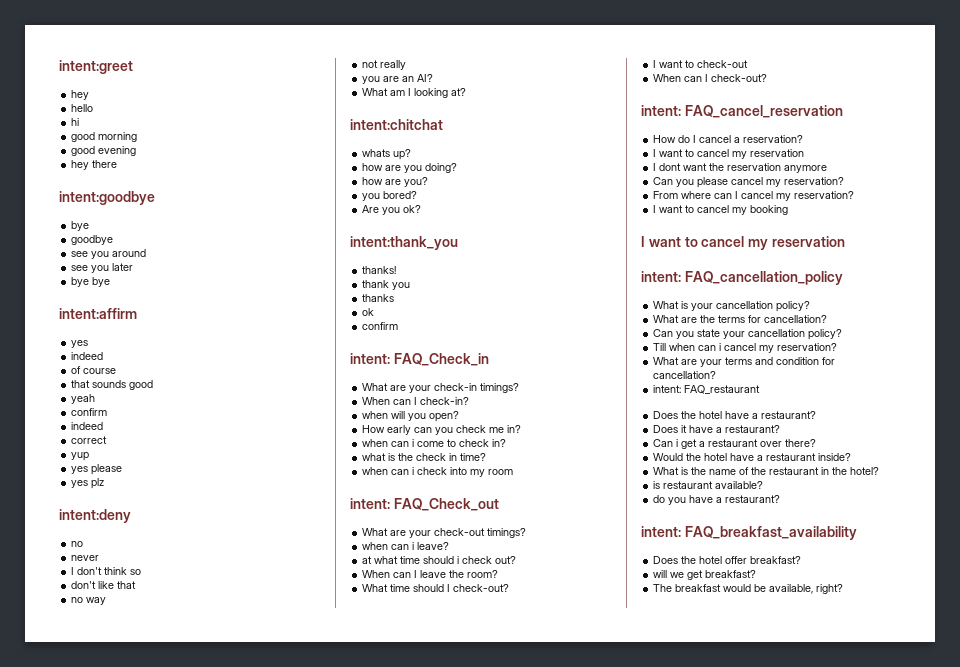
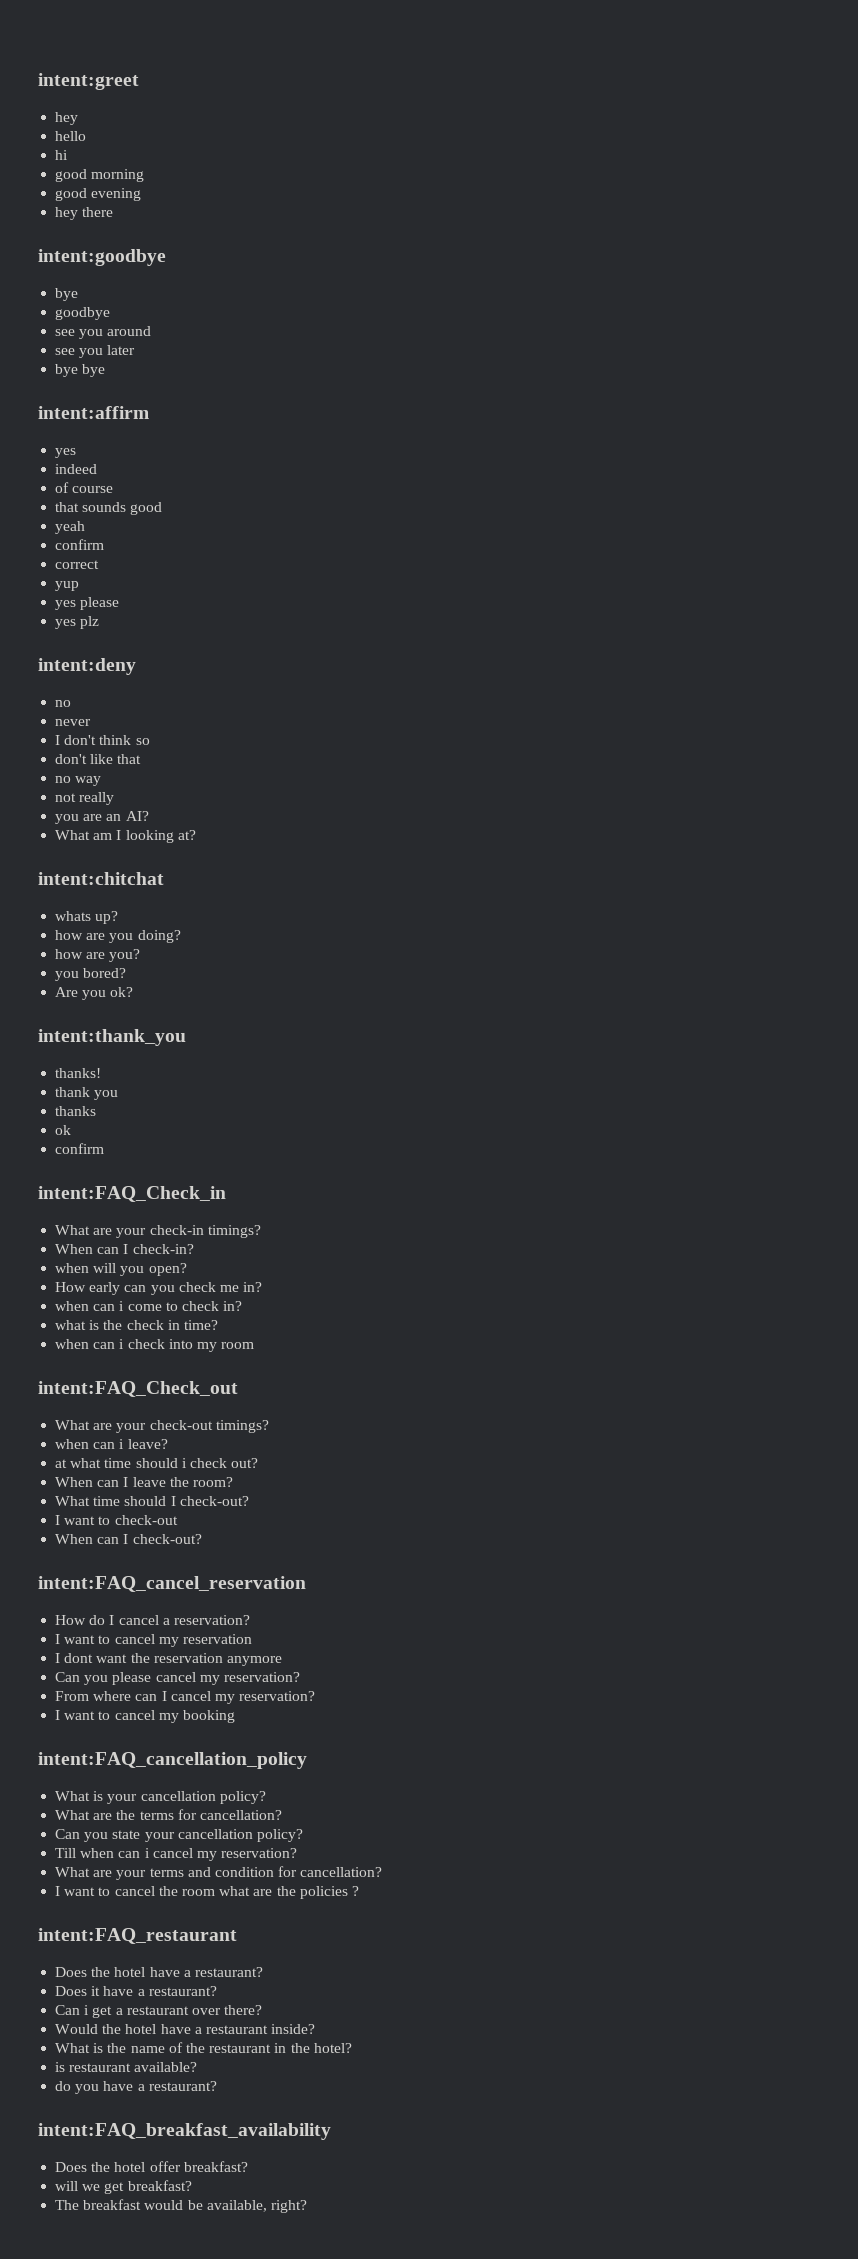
[71,422,104,430] // indeed -> (105, 544) none
[350,353,489,366] intent: FAQ_Check_in -> [38,1186,226,1202] intent:FAQ_Check_in
[350,498,499,511] intent: FAQ_Check_out -> [38,1381,238,1397] intent:FAQ_Check_out
[641,105,843,118] intent: FAQ_cancel_reservation -> [38,1576,306,1592] intent:FAQ_cancel_reservation
[641,236,845,250] [641,271,843,285] I want to cancel my reservation // intent: FAQ_cancellation_policy -> [38,1752,307,1769] intent:FAQ_cancellation_policy
[653,385,761,394] intent: FAQ_restaurant -> [55,1886,359,1899] [38,1928,237,1944] I want to cancel the room what are the policies ? // intent:FAQ_restaurant
[641,526,857,540] intent: FAQ_breakfast_availability -> [38,2123,331,2140] intent:FAQ_breakfast_availability

